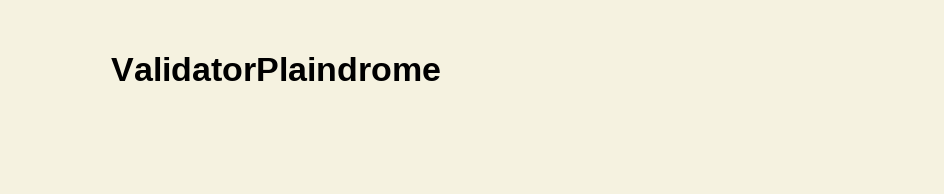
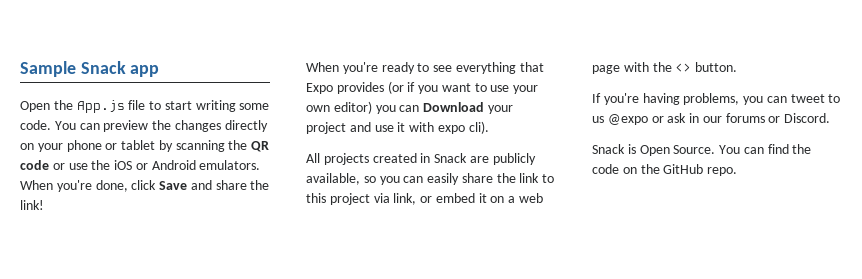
[111,57,441,81] ValidatorPlaindrome -> [20,61,160,77] [20,100,270,113] [20,120,268,132] [20,140,270,152] [20,160,261,170] [20,180,270,192] [20,200,44,210] [306,62,544,74] [306,81,539,94] [306,101,513,114] [306,121,489,134] [306,153,536,165] [306,173,555,185] [306,193,544,205] [592,62,738,74] [592,93,841,105] [592,113,831,125] [592,144,812,156] [592,164,738,176] Sample Snack app // Open the App.js file to start writing some code. You can preview the changes directly on your phone or tablet by scanning the QR code or use the iOS or Android emulators. When you're done, click Save and share the link! // When you're ready to see everything that Expo provides (or if you want to use your own editor) you can Download your project and use it with expo cli). // All projects created in Snack are publicly available, so you can easily share the link to this project via link, or embed it on a web page with the <> button. // If you're having problems, you can tweet to us @expo or ask in our forums or Discord. // Snack is Open Source. You can find the code on the GitHub repo.

